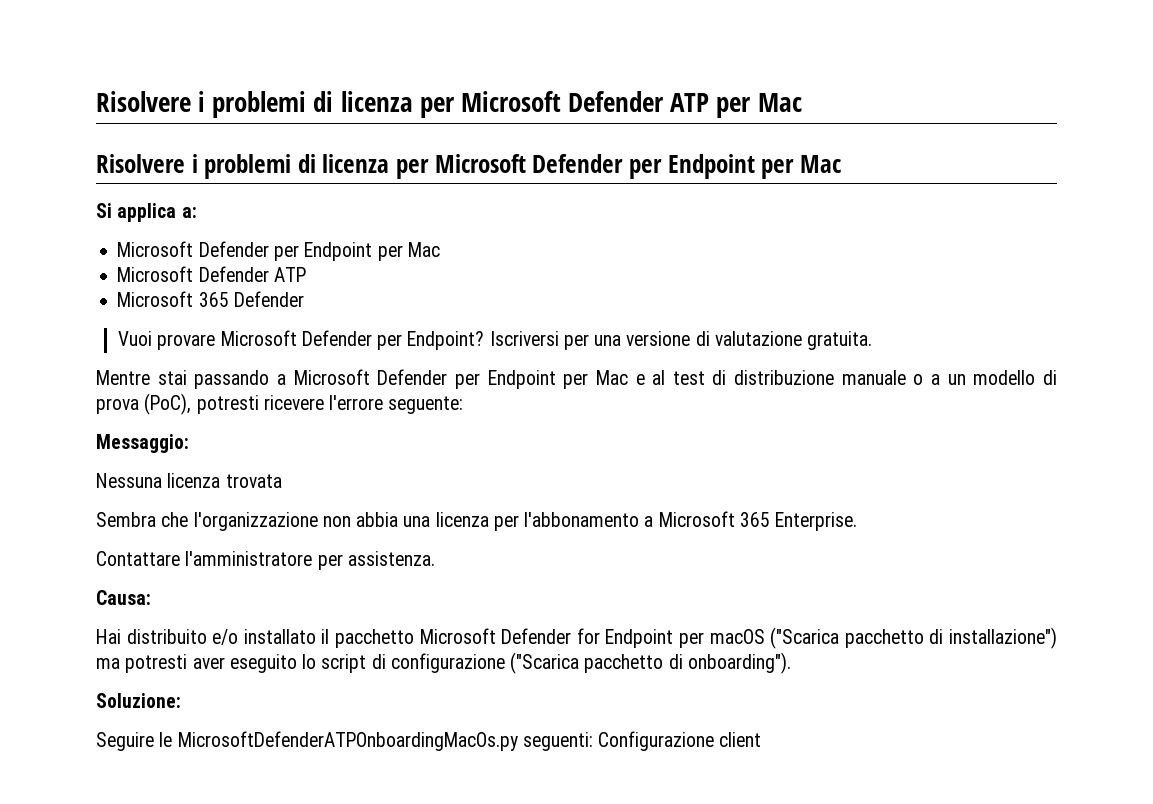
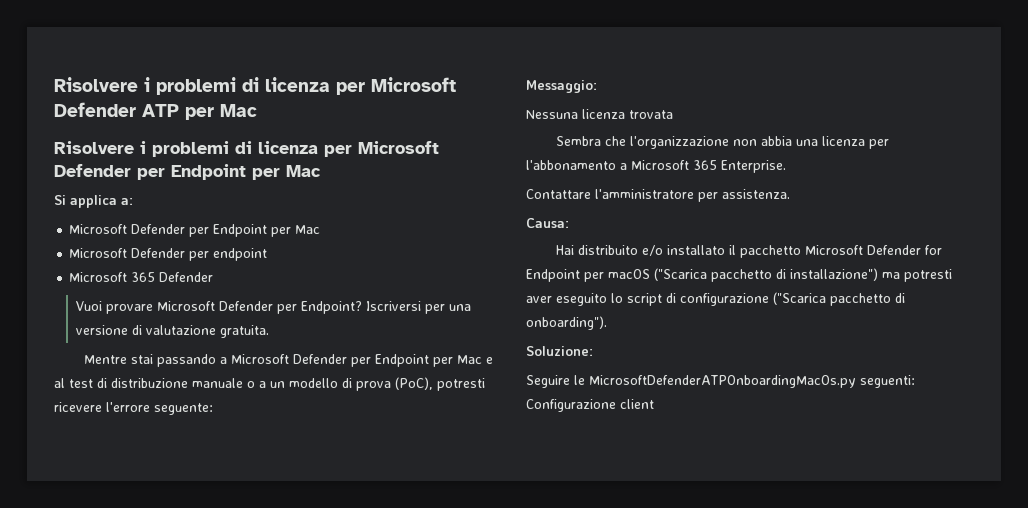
[273,267,306,282] ATP -> [189,248,268,261] per endpoint

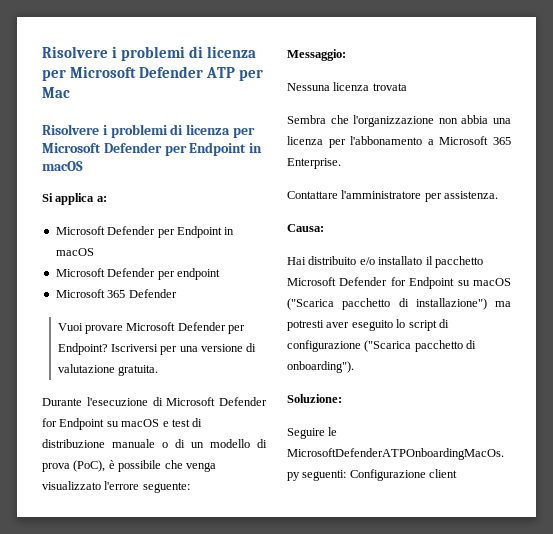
[252,165,321,180] per Mac -> [249,143,263,153] [42,161,83,171] in macOS
[271,225,321,237] per Mac -> [224,227,235,235] [55,248,94,256] in macOS
[84,354,494,367] [54,378,65,388] Mentre stai passando a Microsoft Defender per Endpoint per Mac e al -> [42,397,267,406] [42,418,169,430] Durante l'esecuzione di Microsoft Defender for Endpoint su macOS e
[259,381,266,388] a -> [175,439,185,448] di
[437,378,485,391] [54,402,102,412] potresti ricevere -> [108,460,216,472] [42,481,101,490] è possibile che venga visualizzato
[584,272,604,282] per -> [457,280,470,286] su

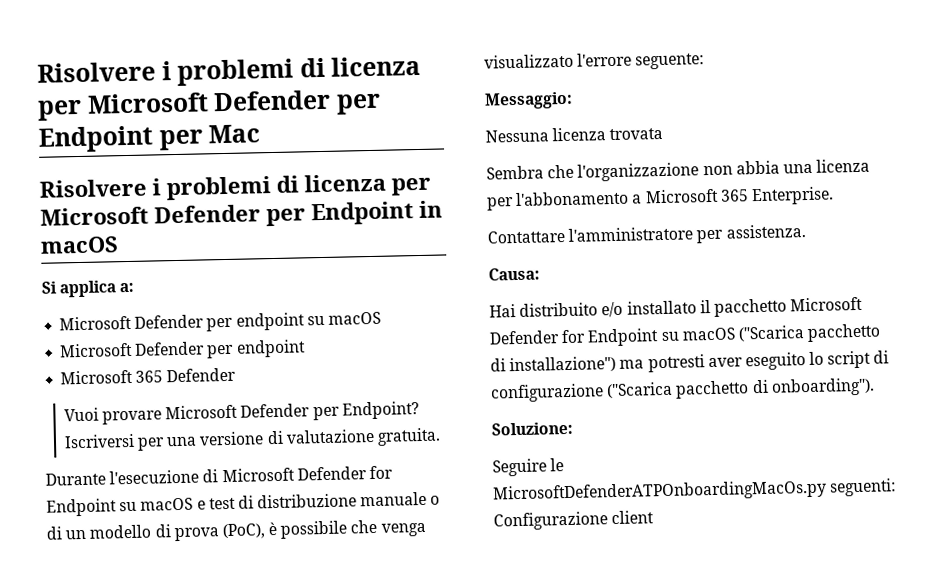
[42,46,256,61] [42,66,235,81] Risolvere i problemi di licenza per Microsoft Defender ATP -> [37,55,422,86] [37,89,381,121] [38,125,154,153] Risolvere i problemi di licenza per Microsoft Defender per Endpoint
[176,226,235,238] Endpoint in -> [235,312,325,331] endpoint su

